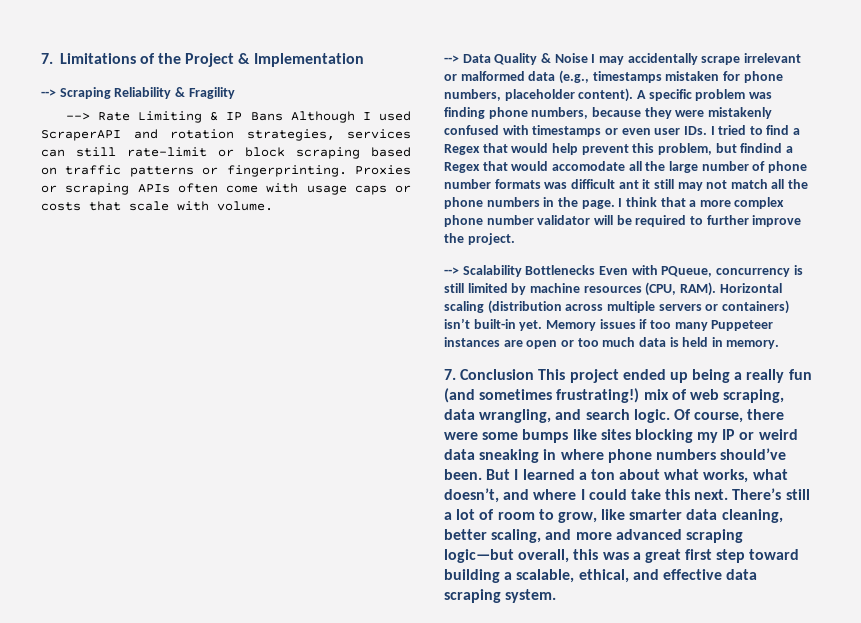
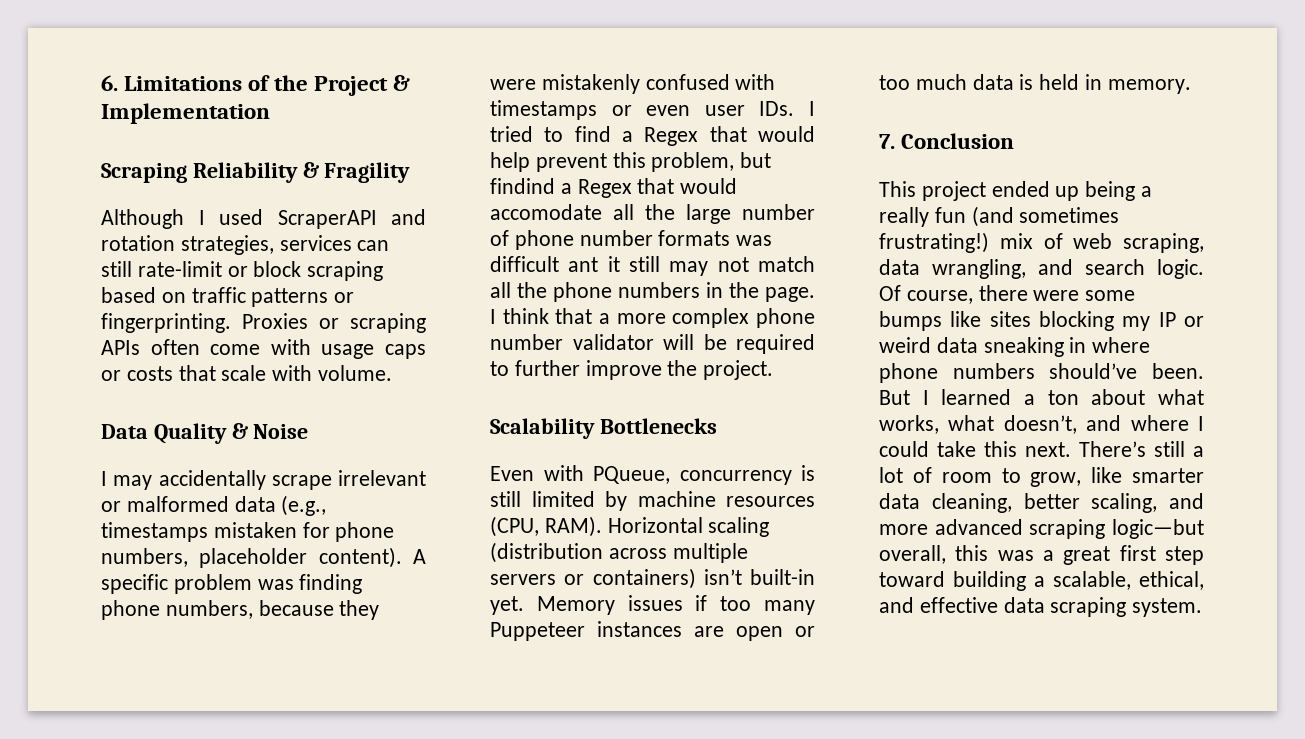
[41,53,53,64] 7. -> [101,75,118,91] 6.
[41,89,56,97] --> -> (270, 113) none
[65,111,283,123] --> Rate Limiting & IP Bans -> (411, 172) none
[444,55,459,63] --> -> (393, 373) none
(588, 58) none -> (309, 431) //
[444,267,459,275] --> -> (774, 370) none
(596, 270) none -> (717, 426) //
(535, 374) none -> (1015, 141) //

